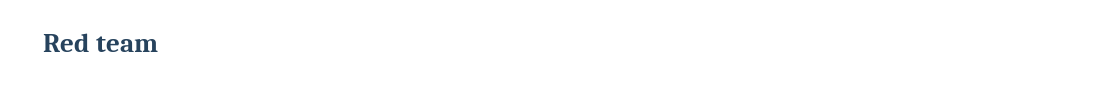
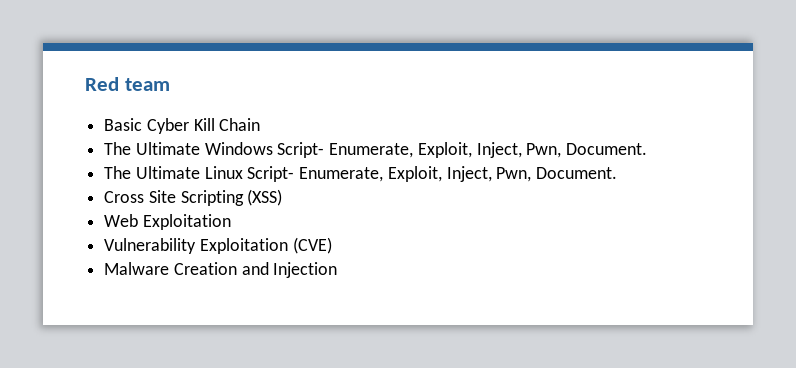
(159, 44) none -> [104,118,261,134] [104,142,648,158] [104,166,618,182] [104,189,283,206] [104,214,231,230] [104,237,332,254] [104,262,338,278] // Basic Cyber Kill Chain // The Ultimate Windows Script- Enumerate, Exploit, Inject, Pwn, Document. // The Ultimate Linux Script- Enumerate, Exploit, Inject, Pwn, Document. // Cross Site Scripting (XSS) // Web Exploitation // Vulnerability Exploitation (CVE) // Malware Creation and Injection

